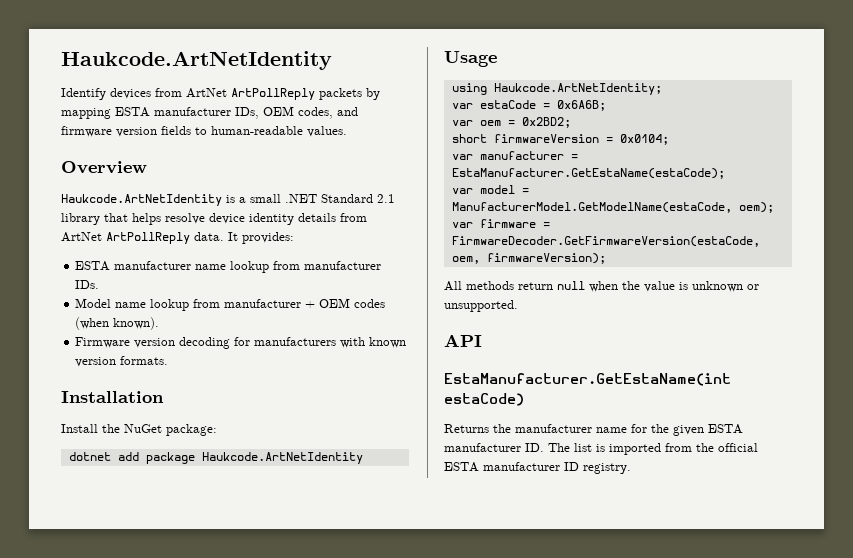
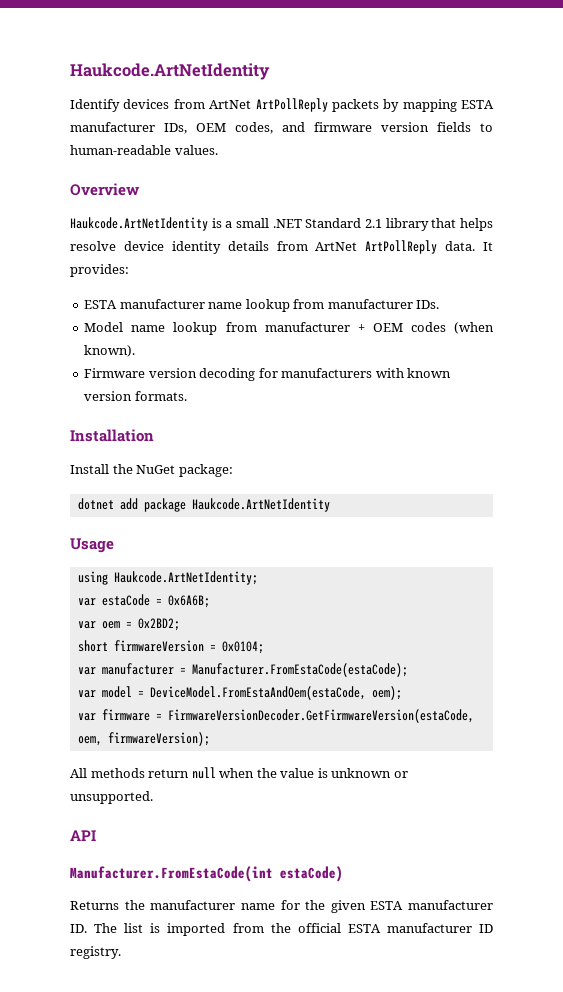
[451,168,725,179] EstaManufacturer.GetEstaName(estaCode); -> [191,663,408,677] Manufacturer.FromEstaCode(estaCode);
[451,202,732,213] ManufacturerModel.GetModelName(estaCode, -> [149,686,366,700] DeviceModel.FromEstaAndOem(estaCode,
[451,236,760,247] FirmwareDecoder.GetFirmwareVersion(estaCode, -> [167,709,474,723] FirmwareVersionDecoder.GetFirmwareVersion(estaCode,
[444,373,731,386] EstaManufacturer.GetEstaName(int -> [70,866,273,882] Manufacturer.FromEstaCode(int

